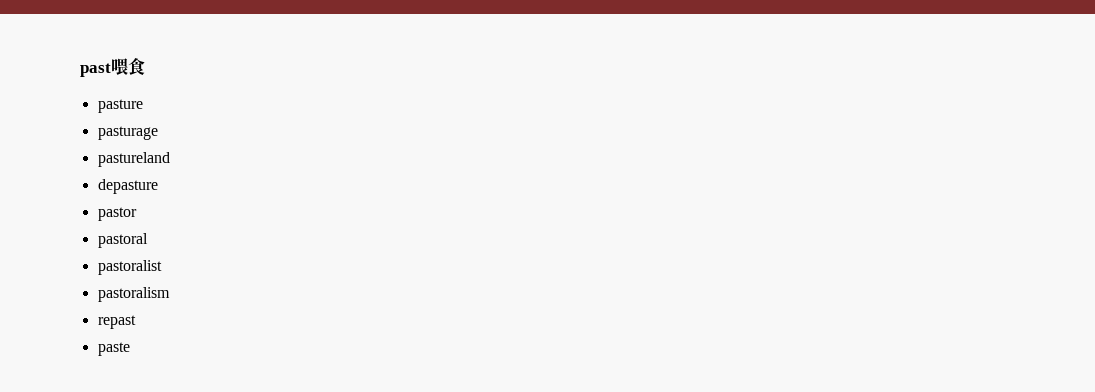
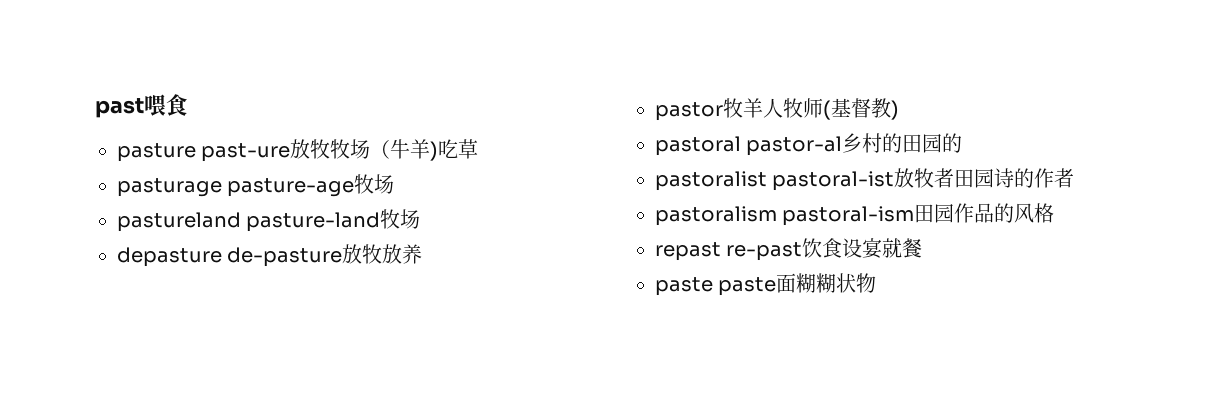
(143, 106) none -> [201,139,479,162] past-ure放牧牧场（牛羊)吃草
(158, 133) none -> [227,174,395,197] pasture-age牧场
(170, 159) none -> [246,209,421,232] pasture-land牧场
[97,207,137,221] [97,233,148,248] [97,260,162,275] [97,287,170,302] [97,315,136,329] [97,342,130,356] // pastor // pastoral // pastoralist // pastoralism // repast // paste -> [227,244,423,267] [655,98,899,121] [655,133,963,156] [655,168,1075,191] [655,203,1055,226] [655,238,923,261] [655,273,877,296] de-pasture放牧放养 // pastor牧羊人牧师(基督教) // pastoral pastor-al乡村的田园的 // pastoralist pastoral-ist放牧者田园诗的作者 // pastoralism pastoral-ism田园作品的风格 // repast re-past饮食设宴就餐 // paste paste面糊糊状物

